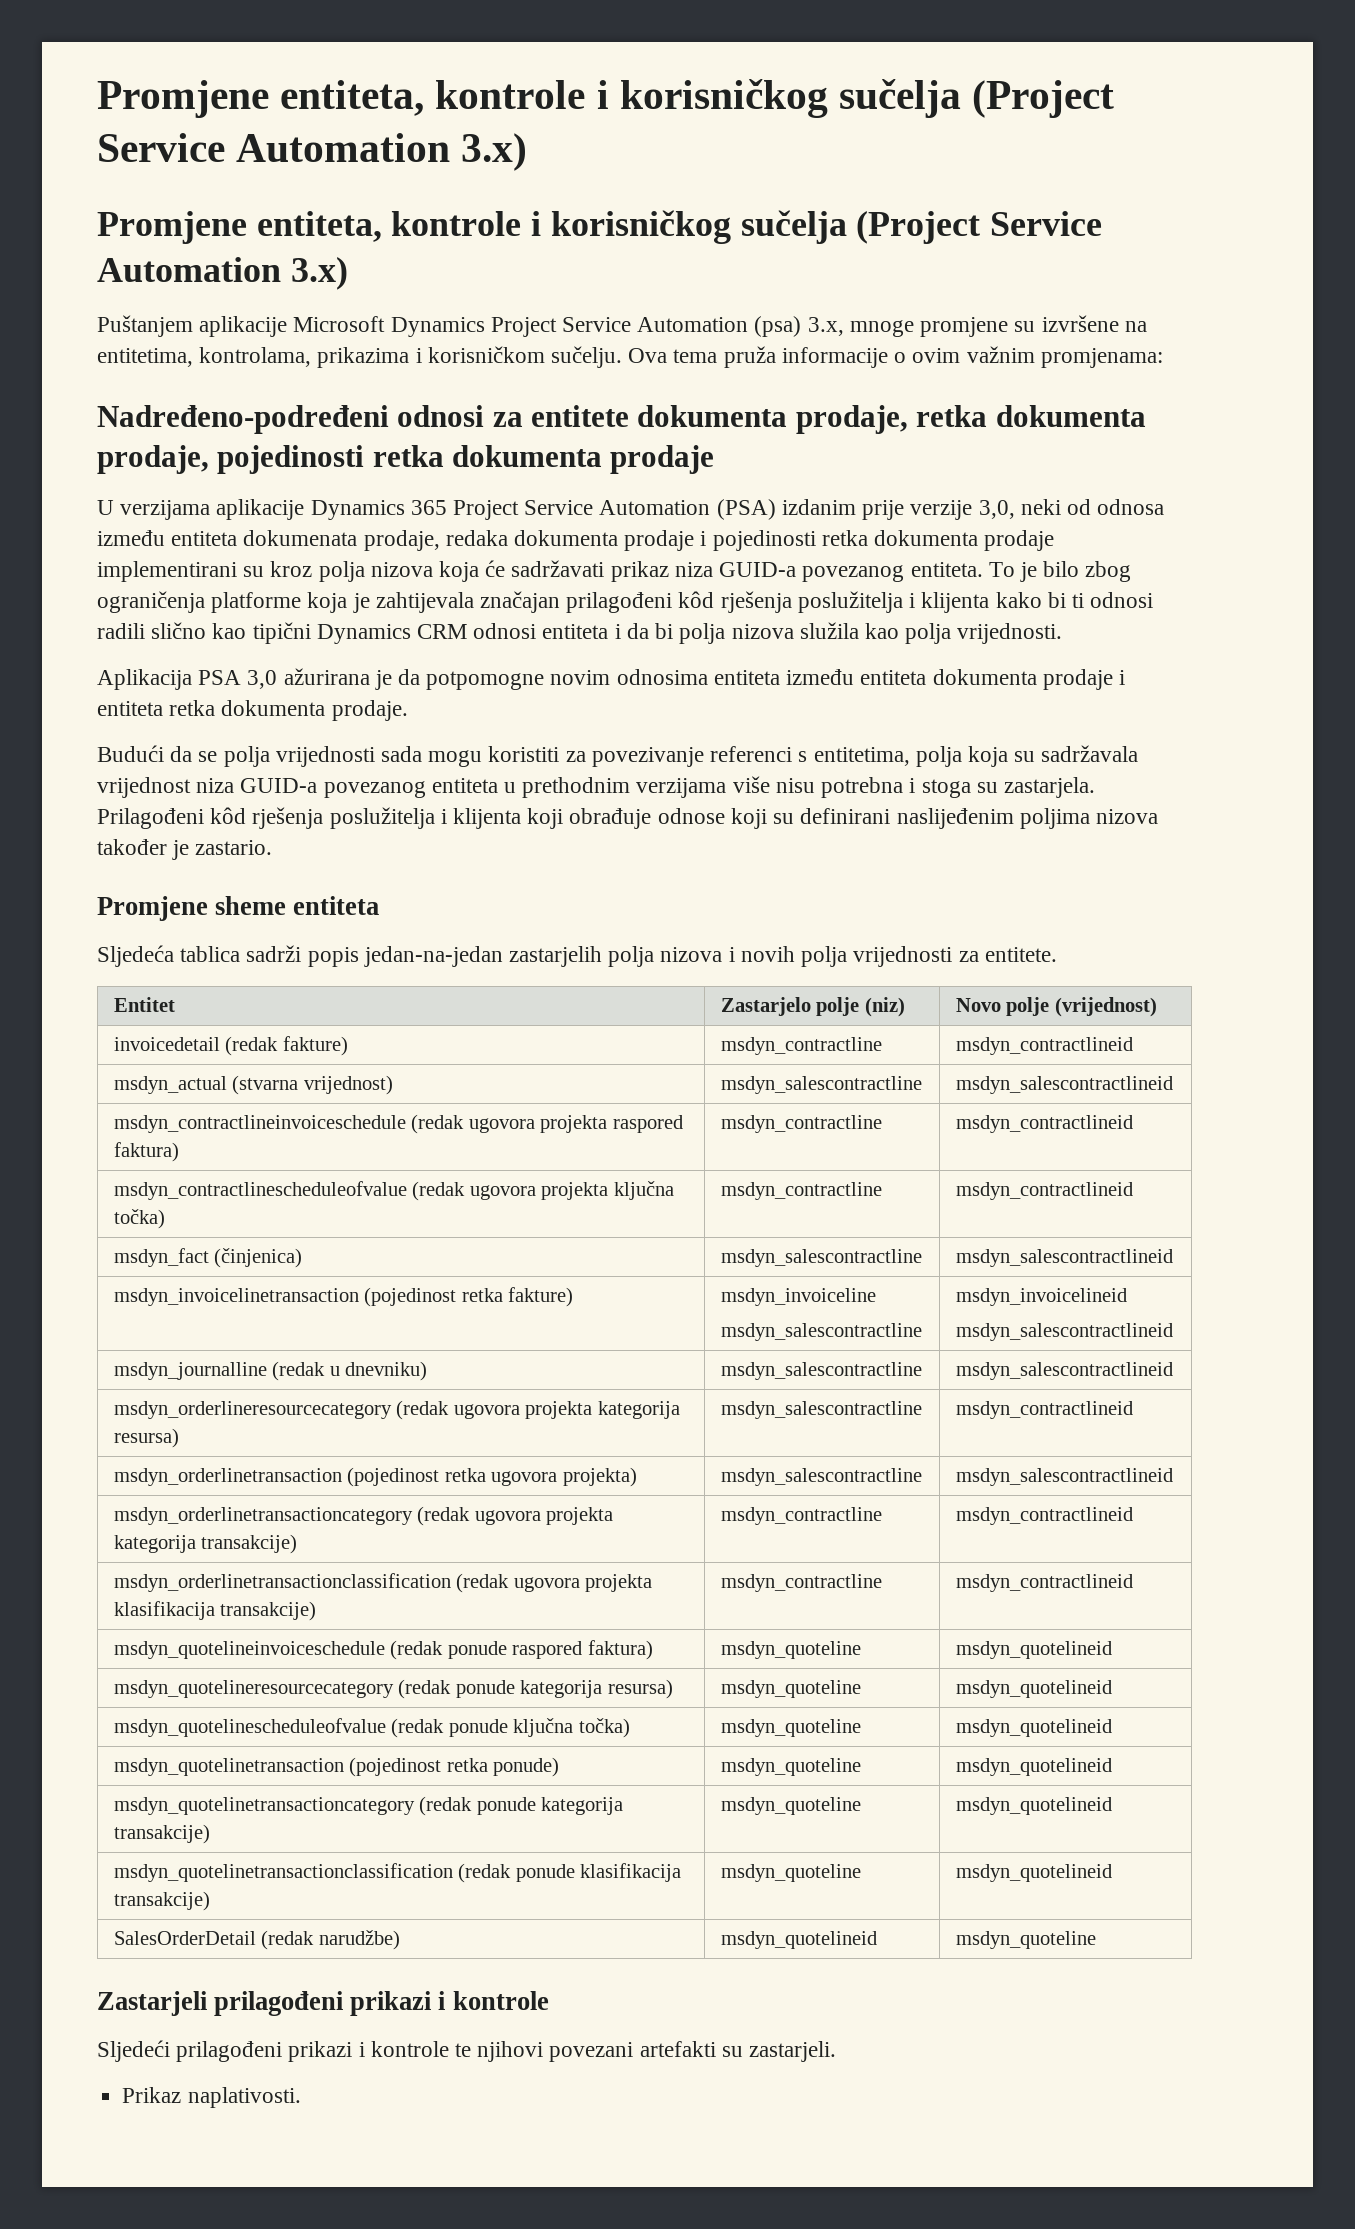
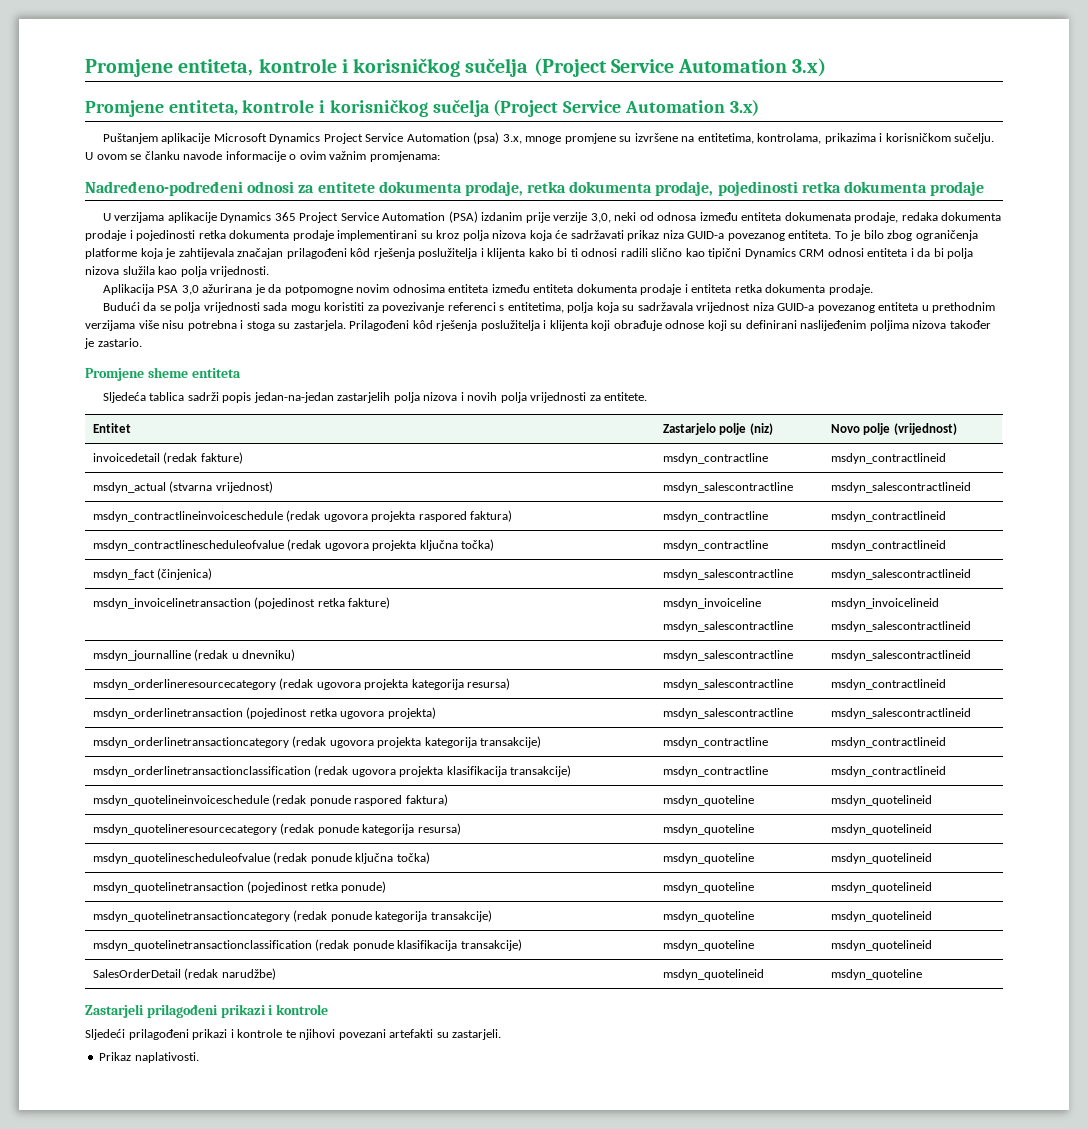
[628,346,776,368] Ova tema pruža -> [85,151,223,160] U ovom se članku navode

